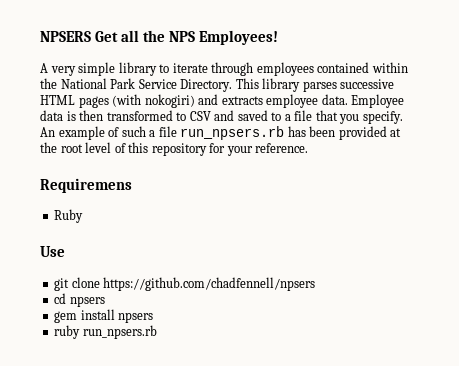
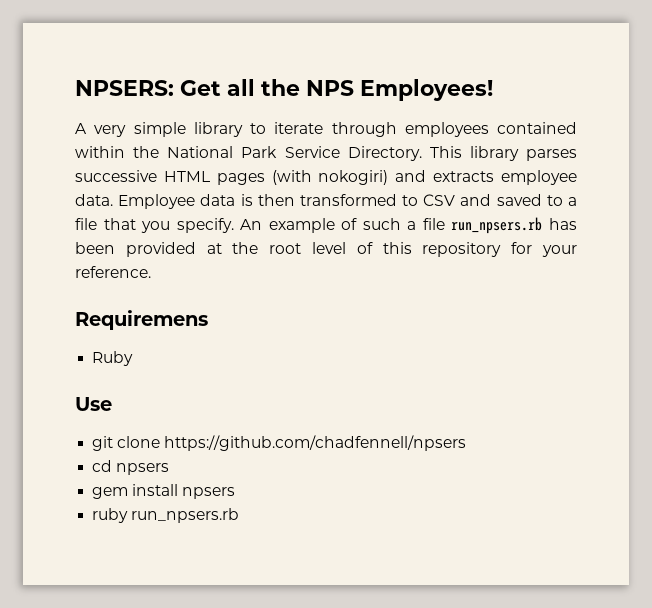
[40,31,91,42] NPSERS -> [75,80,174,96] NPSERS:

